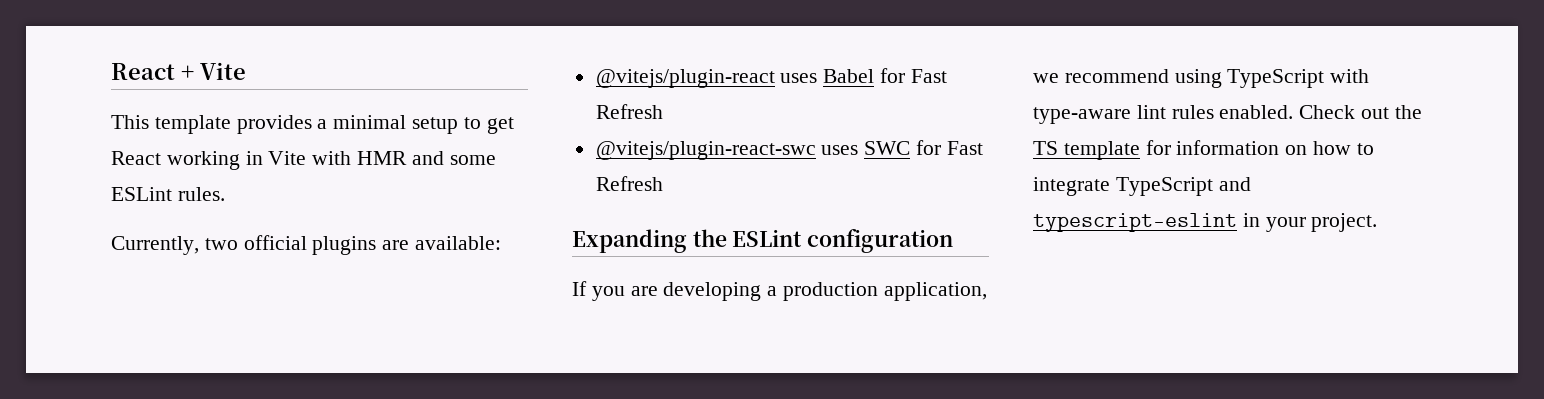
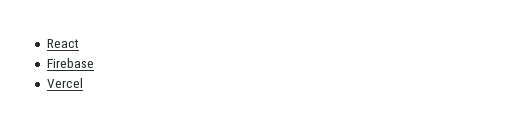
[111,62,246,80] [111,115,514,134] [111,151,496,170] [111,187,225,201] [111,235,502,255] [595,68,947,88] [595,104,663,119] [595,140,983,160] [595,176,663,191] [572,229,954,253] [572,281,987,301] [1033,69,1370,88] [1033,105,1422,124] [1033,140,1374,160] [1033,177,1251,196] [1033,213,1378,232] React + Vite // This template provides a minimal setup to get React working in Vite with HMR and some ESLint rules. // Currently, two official plugins are available: // @vitejs/plugin-react uses Babel for Fast Refresh // @vitejs/plugin-react-swc uses SWC for Fast Refresh // Expanding the ESLint configuration // If you are developing a production application, we recommend using TypeScript with type-aware lint rules enabled. Check out the TS template for information on how to integrate TypeScript and typescript-eslint in your project. -> [46,39,79,48] [46,58,94,68] [46,78,83,88] React // Firebase // Vercel

